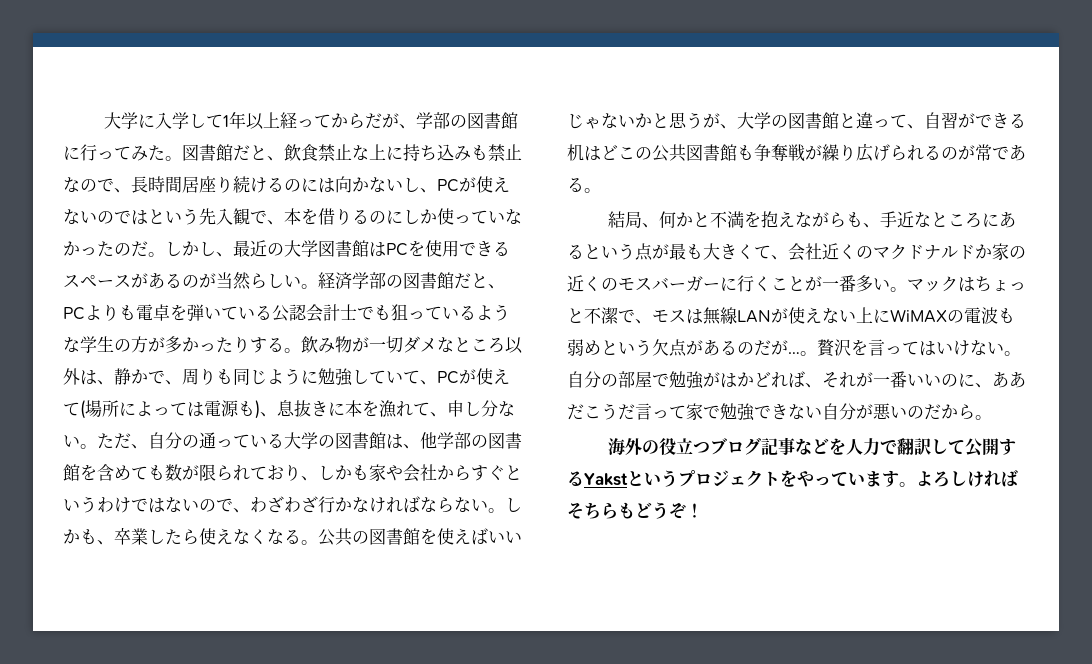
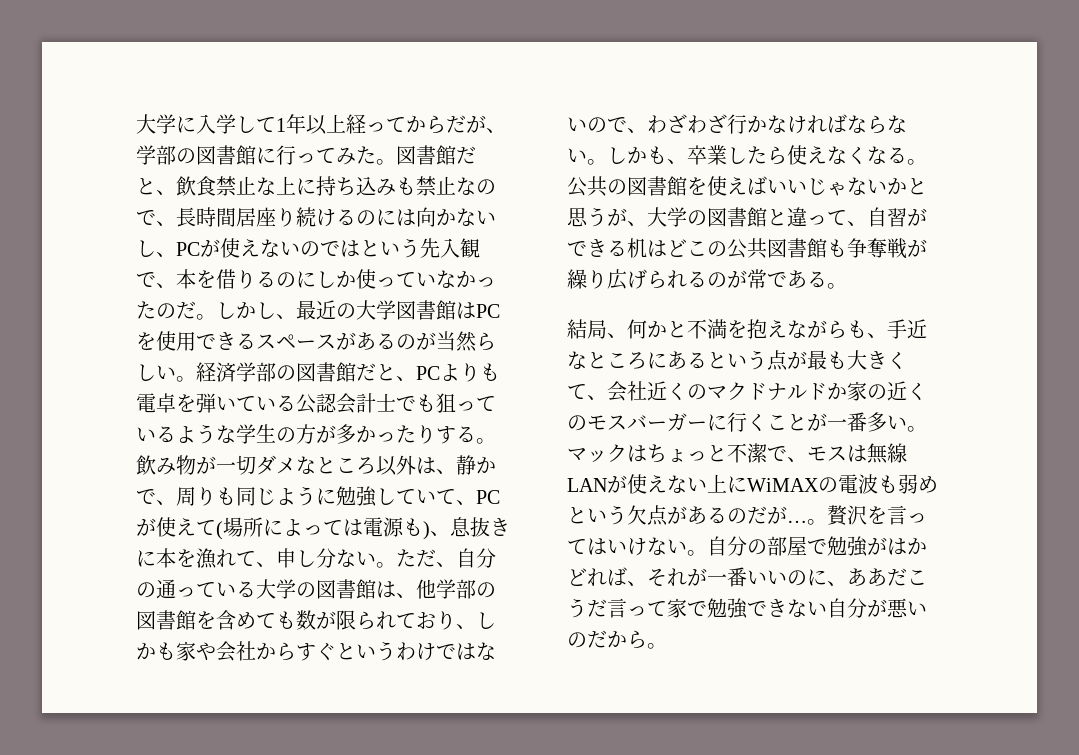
[608,437,1017,457] [567,470,1018,487] [567,502,703,519] // 海外の役立つブログ記事などを人力で翻訳して公開するYakstというプロジェクトをやっています。よろしければそちらもどうぞ！ -> (667, 646) none

